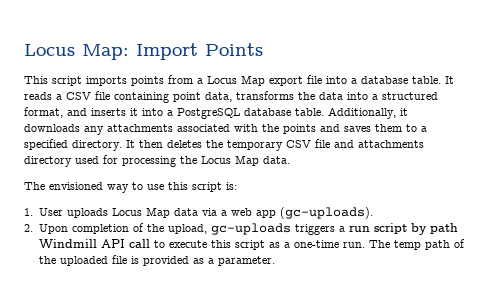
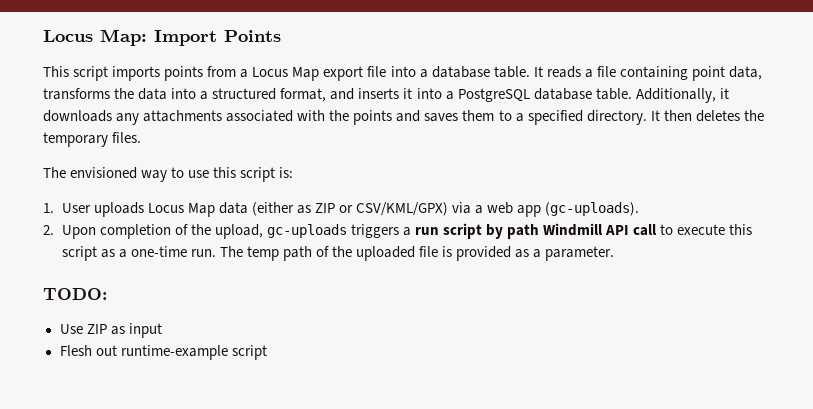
[66,92,91,100] CSV -> (593, 73) none
[286,139,424,148] [24,155,290,167] CSV file and attachments directory used for processing the Locus Map data. -> [112,132,142,143] files.
(198, 212) none -> [251,202,448,216] (either as ZIP or CSV/KML/GPX)
(275, 261) none -> [43,288,107,300] [59,323,162,338] [59,345,267,360] // TODO: // Use ZIP as input // Flesh out runtime-example script

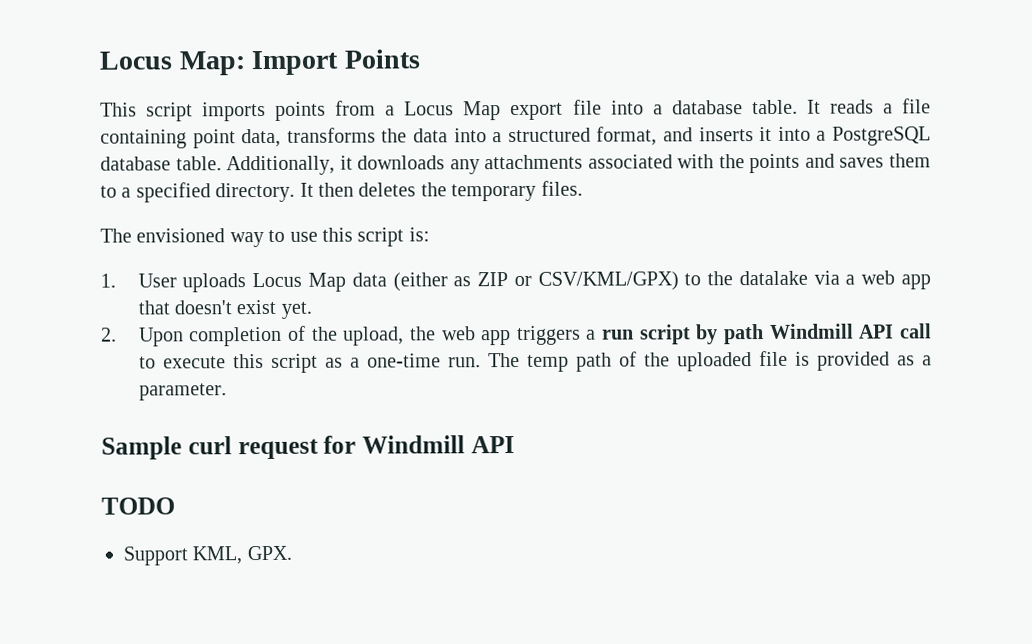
(448, 209) none -> [684,270,808,286] to the datalake
[545,202,640,216] (gc-uploads). -> [137,299,312,319] that doesn't exist yet.
[266,224,347,238] gc-uploads -> [409,326,512,346] the web app
[43,288,107,300] [59,323,162,338] [59,345,267,360] TODO: // Use ZIP as input // Flesh out runtime-example script -> [101,435,515,460] [101,497,175,515] [123,545,292,566] Sample curl request for Windmill API // TODO // Support KML, GPX.

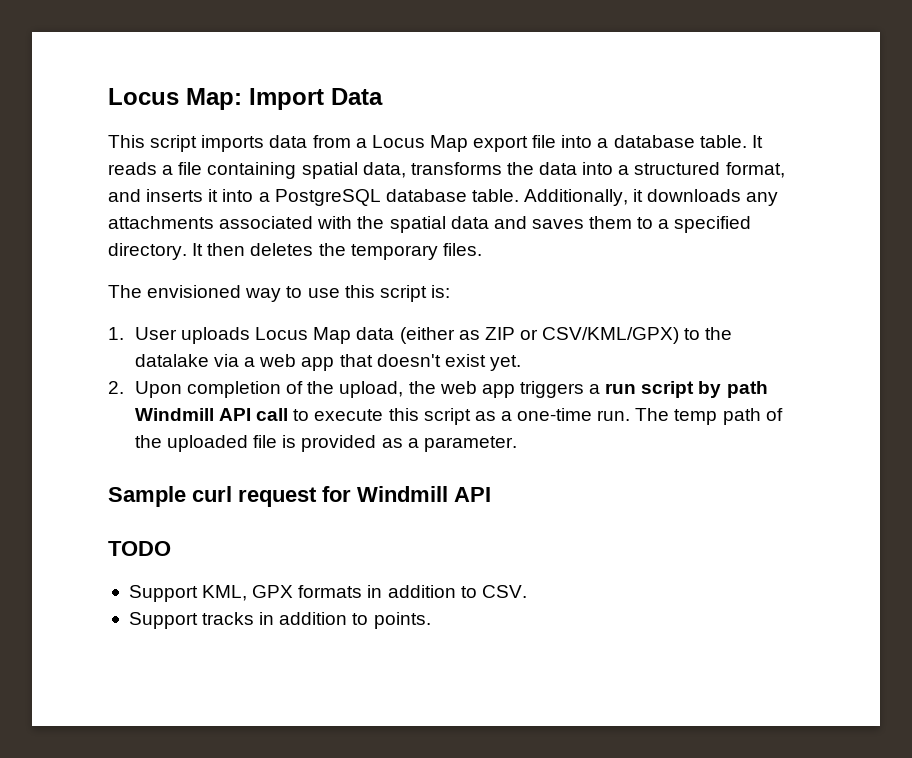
[343,49,420,69] Points -> [331,88,383,105] Data
[275,101,327,121] points -> [269,135,308,148] data
[192,129,236,149] point -> [301,162,358,179] spatial
[749,153,801,174] points -> [389,216,489,233] spatial data
[246,545,292,561] GPX. -> [252,585,527,598] [128,612,431,629] GPX formats in addition to CSV. // Support tracks in addition to points.

